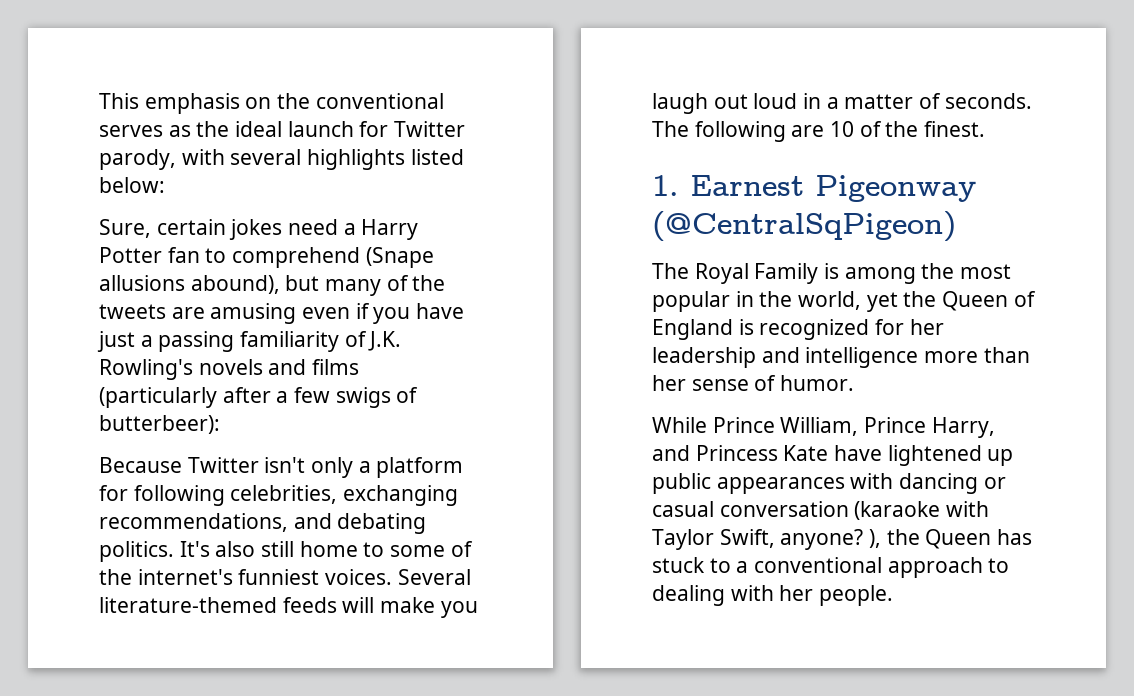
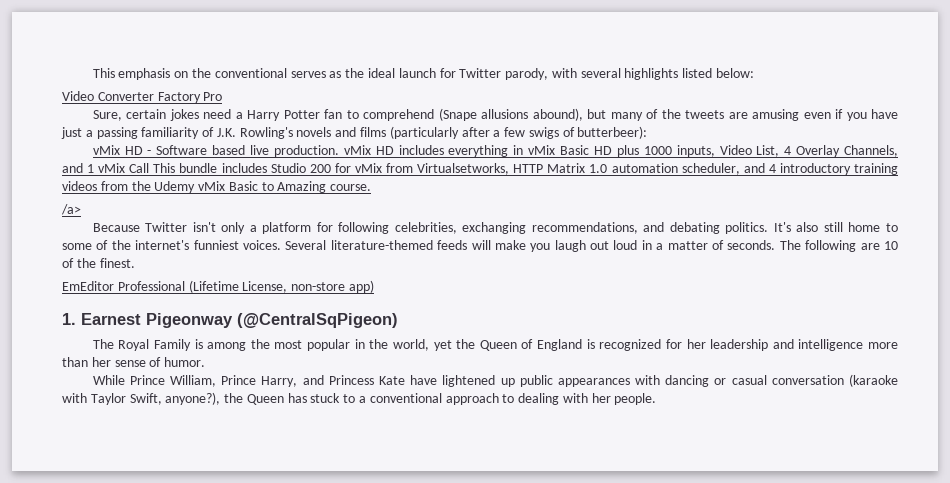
(165, 185) none -> [62,91,223,103] // Video Converter Factory Pro
(220, 424) none -> [92,145,899,157] [62,163,898,175] [62,181,372,193] [61,204,81,215] // vMix HD - Software based live production. vMix HD includes everything in vMix Basic HD plus 1000 inputs, Video List, 4 Overlay Channels, and 1 vMix Call This bundle includes Studio 200 for vMix from Virtualsetworks, HTTP Matrix 1.0 automation scheduler, and 4 introductory training videos from the Udemy vMix Basic to Amazing course. // /a>
(986, 129) none -> [62,280,374,293] // EmEditor Professional (Lifetime License, non-store app)
[780,529,882,550] anyone? ), -> [165,392,221,405] anyone?),

